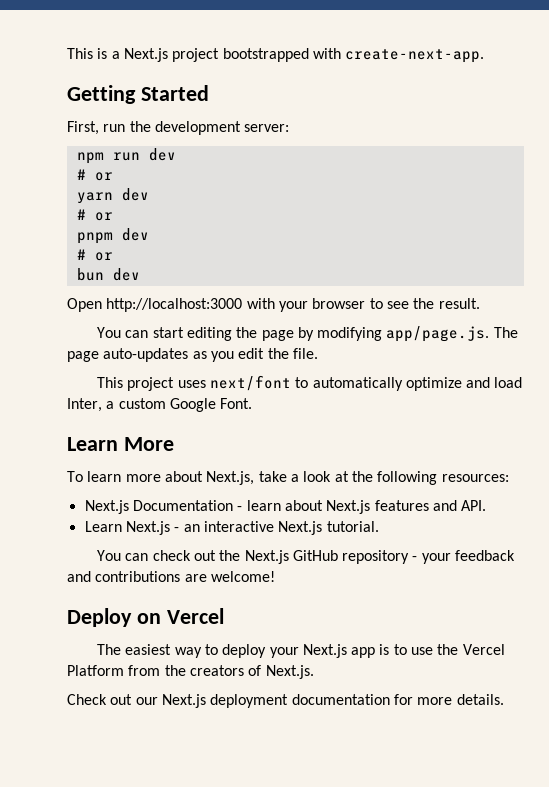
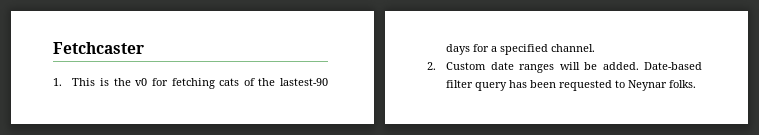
[67,48,485,63] [67,85,209,104] [67,121,290,135] [76,148,176,164] [76,169,113,181] [76,188,149,204] [76,209,113,221] [76,228,149,244] [76,249,113,261] [76,268,140,281] [67,298,480,312] [96,326,518,342] [67,348,318,362] [96,375,523,391] [67,398,253,412] [67,437,174,451] [67,471,509,485] [84,500,487,514] [84,521,379,535] [96,550,516,564] [67,571,275,582] [67,608,224,627] [96,644,505,658] [67,665,314,679] [67,694,504,708] This is a Next.js project bootstrapped with create-next-app. // Getting Started // First, run the development server: // npm run dev // # or // yarn dev // # or // pnpm dev // # or // bun dev // Open http://localhost:3000 with your browser to see the result. // You can start editing the page by modifying app/page.js. The page auto-updates as you edit the file. // This project uses next/font to automatically optimize and load Inter, a custom Google Font. // Learn More // To learn more about Next.js, take a look at the following resources: // Next.js Documentation - learn about Next.js features and API. // Learn Next.js - an interactive Next.js tutorial. // You can check out the Next.js GitHub repository - your feedback and contributions are welcome! // Deploy on Vercel // The easiest way to deploy your Next.js app is to use the Vercel Platform from the creators of Next.js. // Check out our Next.js deployment documentation for more details. -> [53,42,144,54] [53,78,328,89] [446,44,596,55] [427,62,702,73] [446,80,697,91] Fetchcaster // 1. This is the v0 for fetching cats of the lastest-90 days for a specified channel. // 2. Custom date ranges will be added. Date-based filter query has been requested to Neynar folks.

